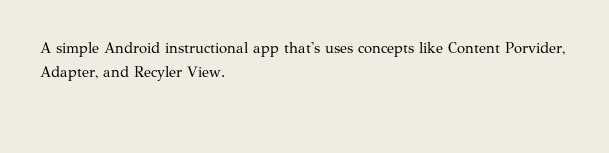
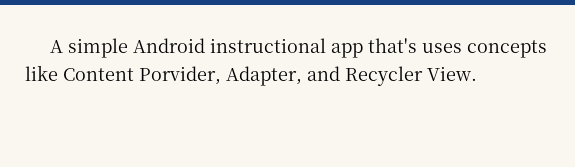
[134,66,182,81] Recyler -> [345,66,423,86] Recycler

